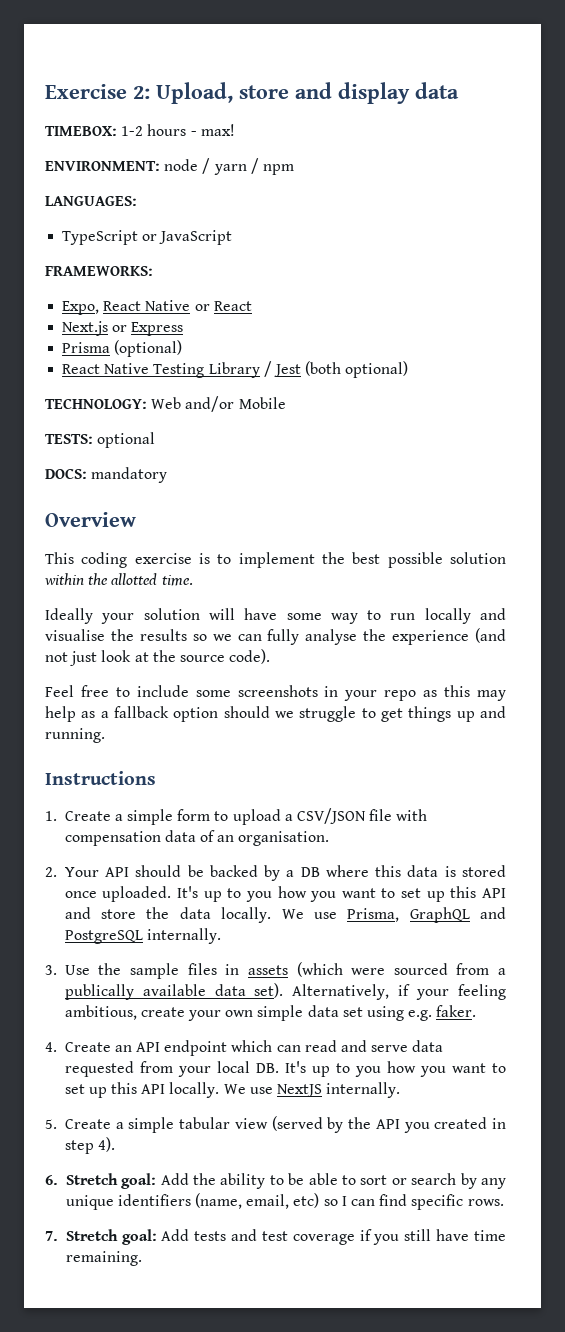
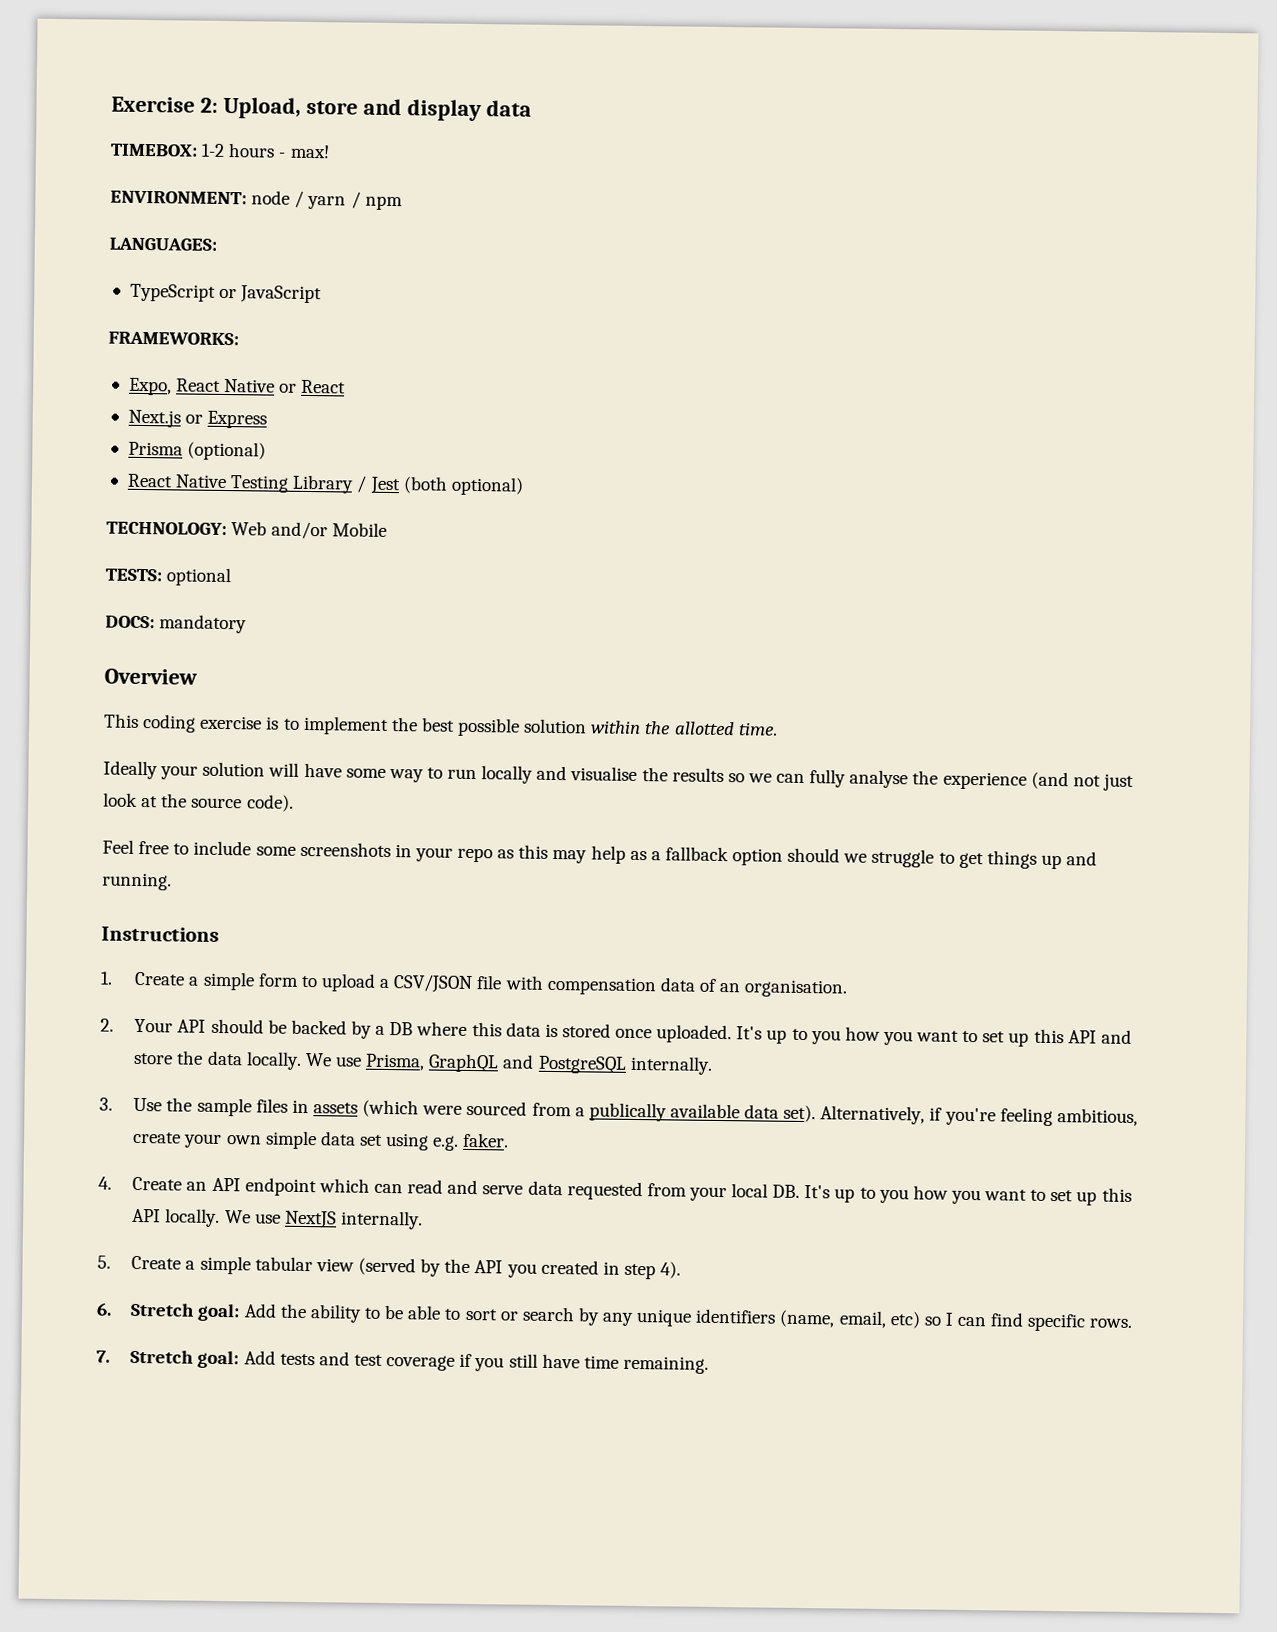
[416,989,450,1000] your -> [944,1107,996,1126] you're

